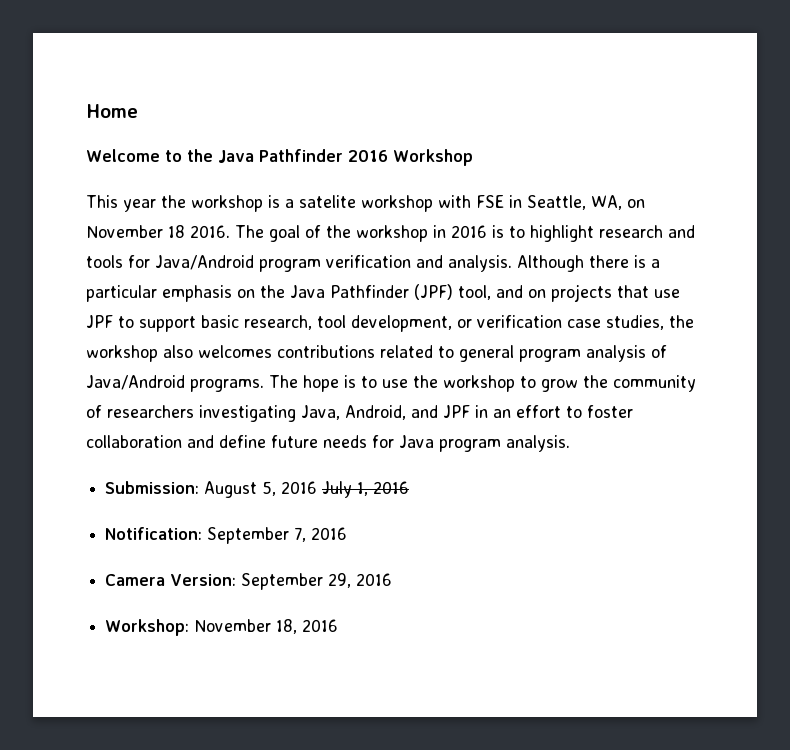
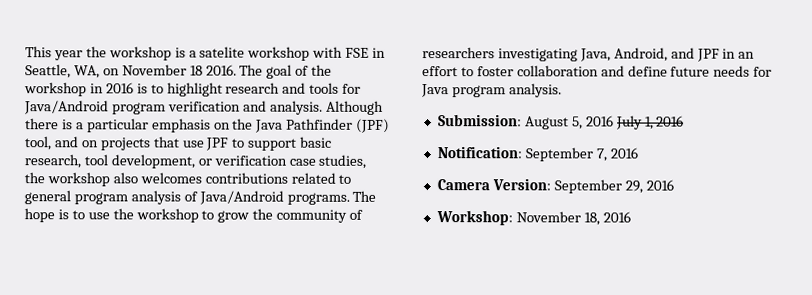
[86,104,138,118] [86,149,473,166] Home // Welcome to the Java Pathfinder 2016 Workshop // -> (25, 52) none

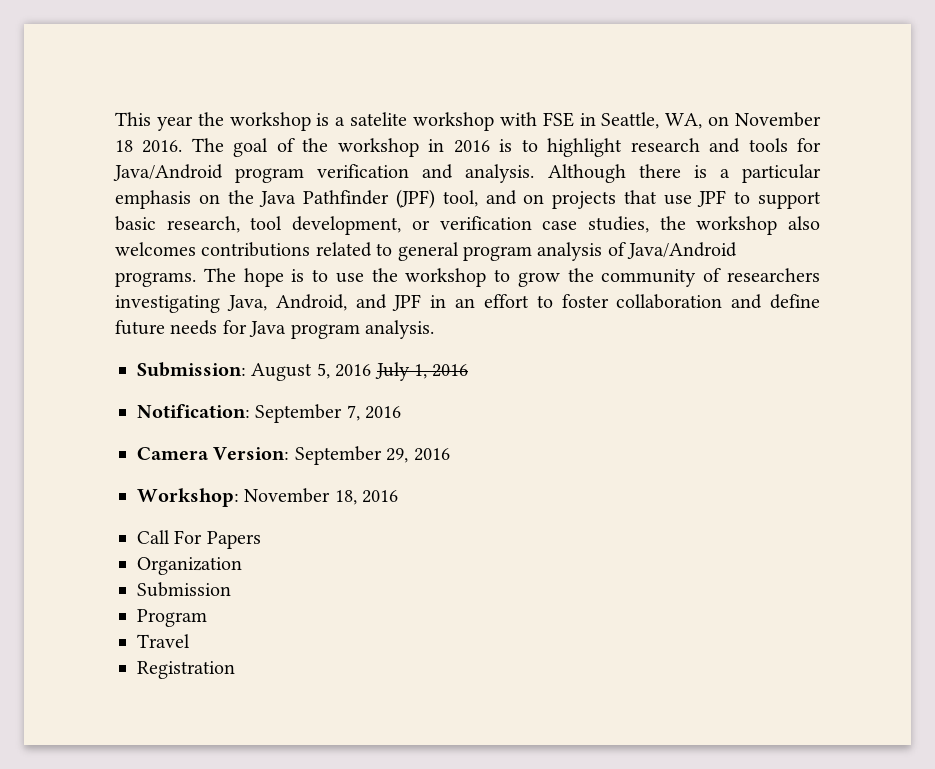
(631, 217) none -> [137,530,261,549] [137,557,242,575] [137,582,231,597] [137,609,207,627] [137,634,190,648] [137,661,235,679] // Call For Papers // Organization // Submission // Program // Travel // Registration

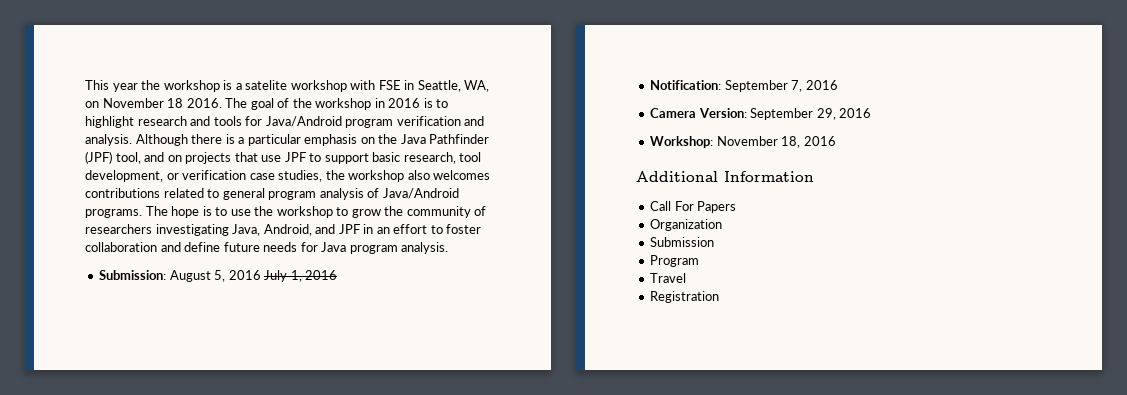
(399, 496) none -> [636,171,814,182] // Additional Information

